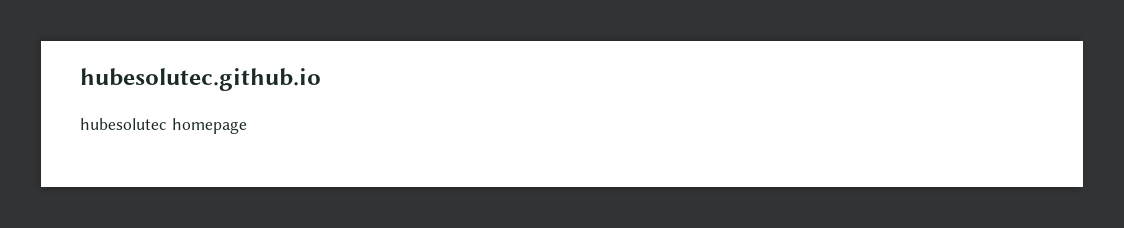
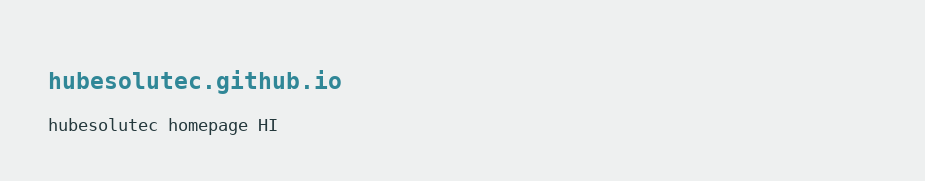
(247, 126) none -> [258,119,278,131] HI

